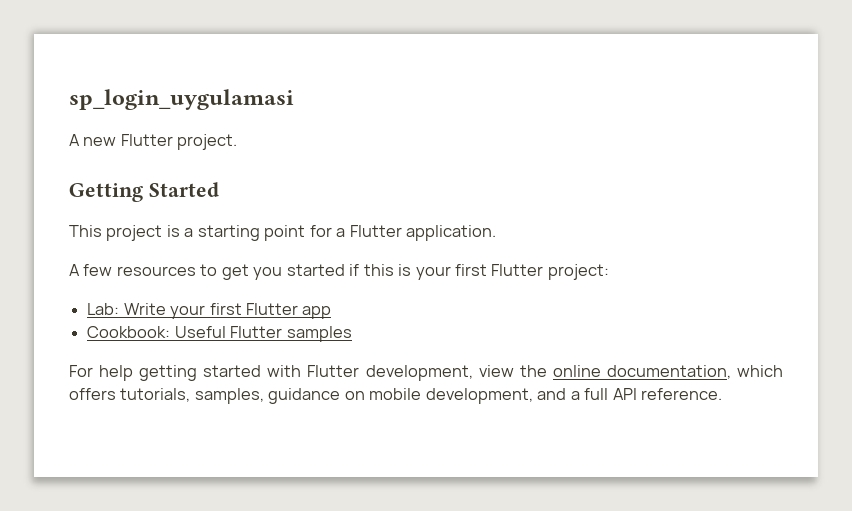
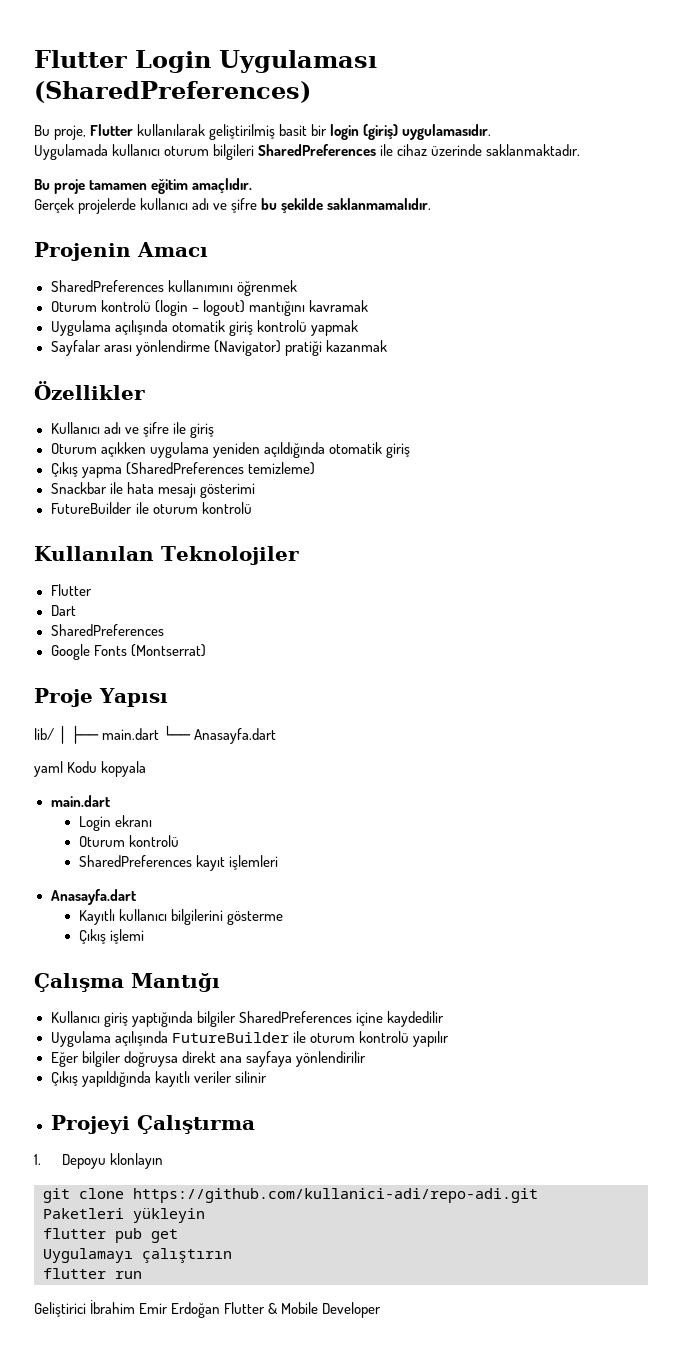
[69,89,294,110] [69,134,238,150] [69,182,219,202] [69,225,497,241] [69,264,609,280] [87,303,332,319] [87,326,352,342] [69,365,783,381] [69,388,723,404] sp_login_uygulamasi // A new Flutter project. // Getting Started // This project is a starting point for a Flutter application. // A few resources to get you started if this is your first Flutter project: // Lab: Write your first Flutter app // Cookbook: Useful Flutter samples // For help getting started with Flutter development, view the online documentation, which offers tutorials, samples, guidance on mobile development, and a full API reference. -> [34,50,377,73] [34,81,311,103] [34,124,492,140] [34,144,581,160] [34,178,253,194] [34,198,432,214] [34,242,208,261] [50,280,297,296] [50,300,368,316] [50,320,358,336] [50,340,387,356] [34,381,145,400] [50,422,214,438] [50,442,410,458] [50,462,315,478] [50,482,255,498] [50,502,252,514] [34,546,299,565] [50,584,92,596] [50,605,76,616] [50,624,164,636] [50,644,206,660] [34,688,168,707] [34,725,277,744] [34,761,147,777] [50,795,110,807] [78,815,152,831] [78,835,179,847] [78,855,278,871] [50,889,136,905] [78,909,283,925] [78,929,144,944] [34,973,220,992] [50,1011,444,1027] [50,1031,449,1047] [50,1051,366,1067] [50,1071,267,1087] [50,1115,255,1134] [34,1153,164,1169] [43,1188,538,1203] [43,1208,205,1223] [43,1228,178,1243] [43,1248,232,1263] [43,1268,142,1279] [34,1300,382,1318] Flutter Login Uygulaması (SharedPreferences) // Bu proje, Flutter kullanılarak geliştirilmiş basit bir login (giriş) uygulamasıdır. // Uygulamada kullanıcı oturum bilgileri SharedPreferences ile cihaz üzerinde saklanmaktadır. // Bu proje tamamen eğitim amaçlıdır. // Gerçek projelerde kullanıcı adı ve şifre bu şekilde saklanmamalıdır. // Projenin Amacı // SharedPreferences kullanımını öğrenmek // Oturum kontrolü (login – logout) mantığını kavramak // Uygulama açılışında otomatik giriş kontrolü yapmak // Sayfalar arası yönlendirme (Navigator) pratiği kazanmak // Özellikler // Kullanıcı adı ve şifre ile giriş // Oturum açıkken uygulama yeniden açıldığında otomatik giriş // Çıkış yapma (SharedPreferences temizleme) // Snackbar ile hata mesajı gösterimi // FutureBuilder ile oturum kontrolü // Kullanılan Teknolojiler // Flutter // Dart // SharedPreferences // Google Fonts (Montserrat) // Proje Yapısı // lib/ │ ├── main.dart └── Anasayfa.dart // yaml Kodu kopyala // main.dart // Login ekranı // Oturum kontrolü // SharedPreferences kayıt işlemleri // Anasayfa.dart // Kayıtlı kullanıcı bilgilerini gösterme // Çıkış işlemi // Çalışma Mantığı // Kullanıcı giriş yaptığında bilgiler SharedPreferences içine kaydedilir // Uygulama açılışında FutureBuilder ile oturum kontrolü yapılır // Eğer bilgiler doğruysa direkt ana sayfaya yönlendirilir // Çıkış yapıldığında kayıtlı veriler silinir // Projeyi Çalıştırma // 1. Depoyu klonlayın // git clone https://github.com/kullanici-adi/repo-adi.git // Paketleri yükleyin // flutter pub get // Uygulamayı çalıştırın // flutter run // Geliştirici İbrahim Emir Erdoğan Flutter & Mobile Developer

